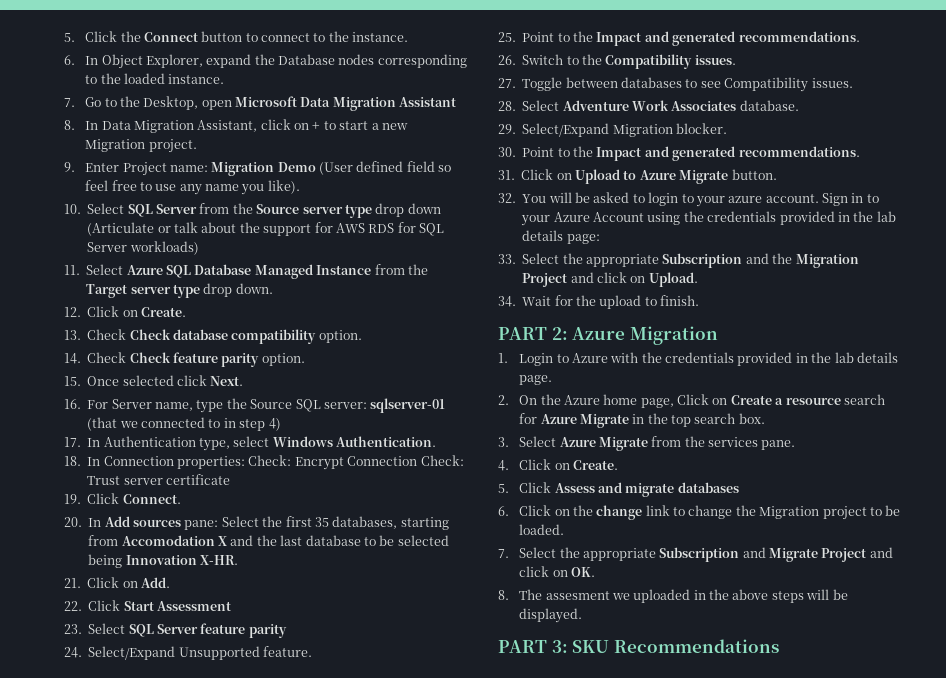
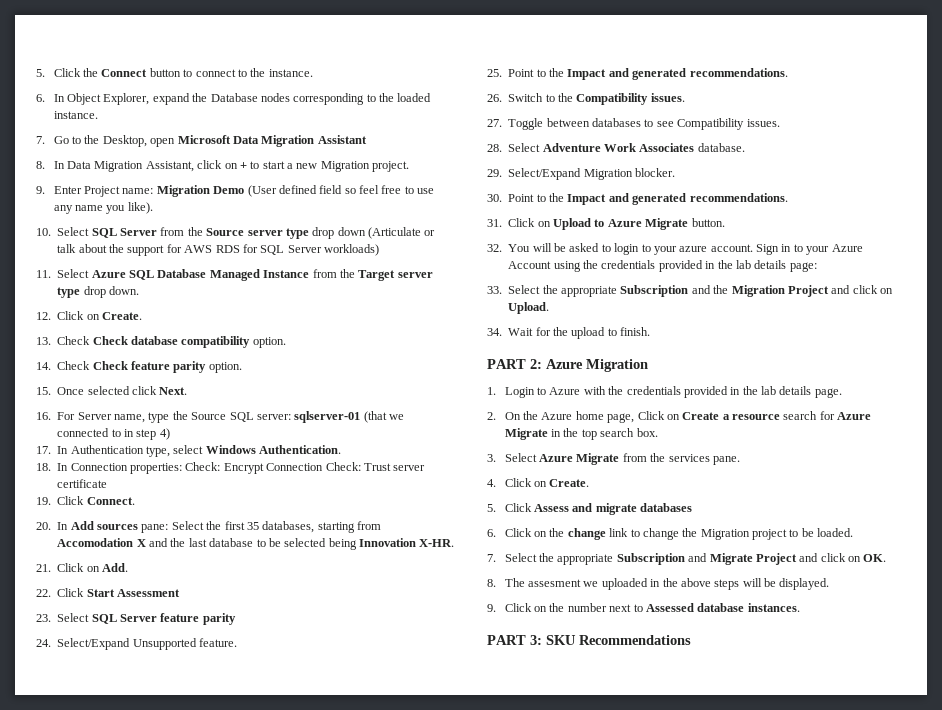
(583, 615) none -> [487,603,800,612] // 9. Click on the number next to Assessed database instances.

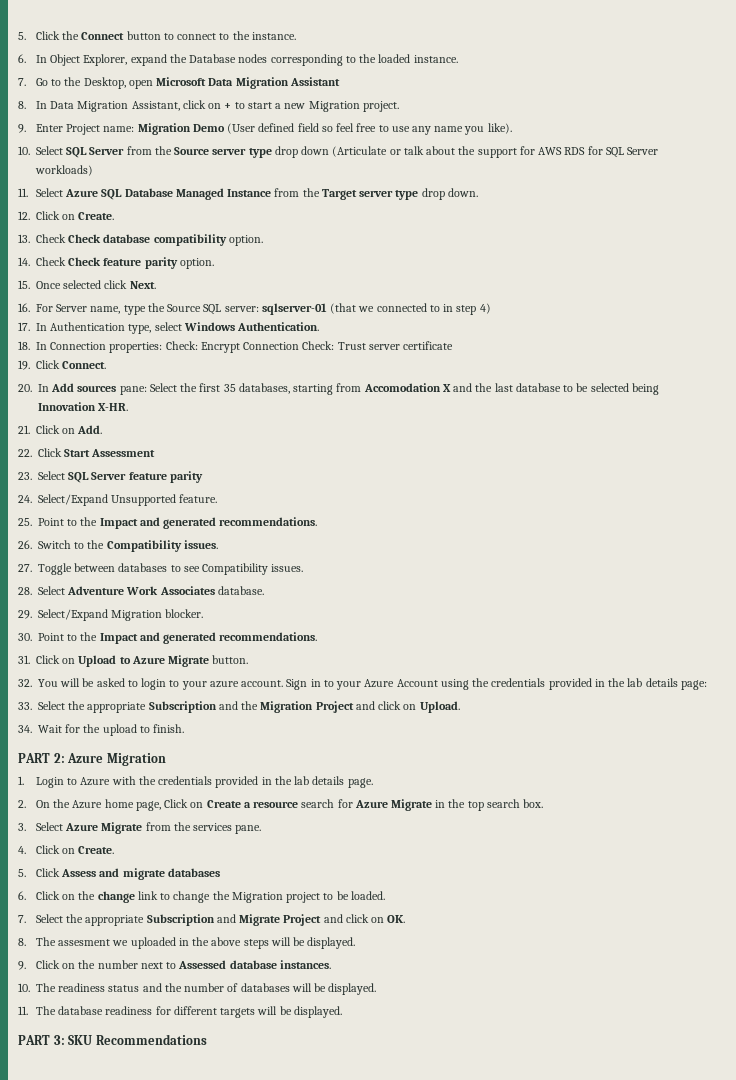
(800, 607) none -> [18,983,377,995] [18,1006,342,1018] // 10. The readiness status and the number of databases will be displayed. // 11. The database readiness for different targets will be displayed.

